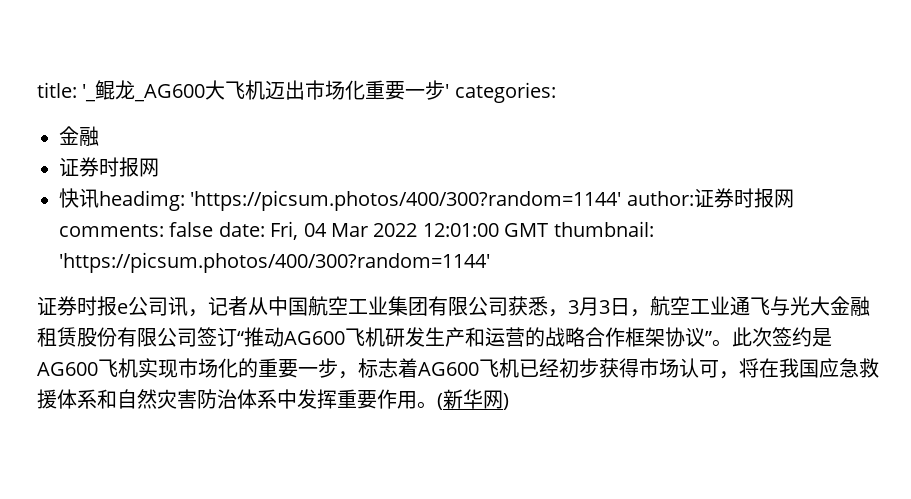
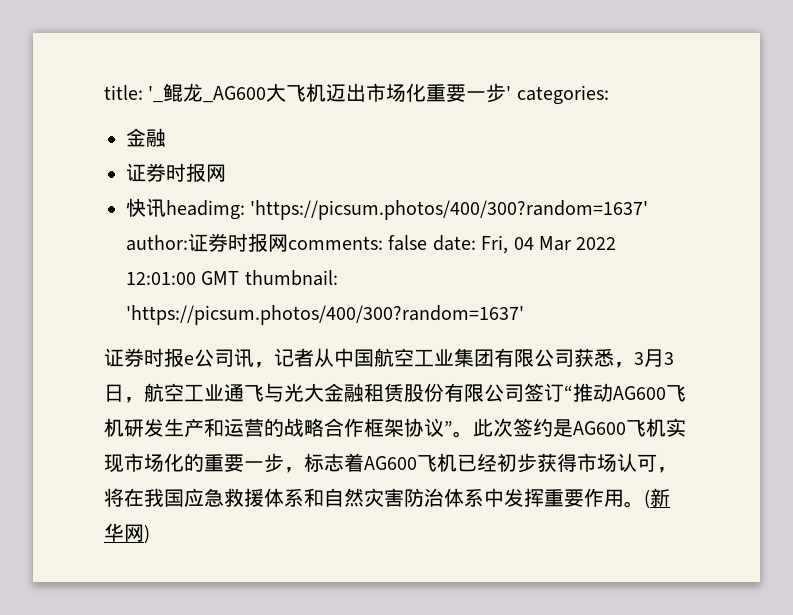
[190,190,622,211] 'https://picsum.photos/400/300?random=1144' -> [250,200,649,220] 'https://picsum.photos/400/300?random=1637'
[59,252,490,273] 'https://picsum.photos/400/300?random=1144' -> [126,305,524,325] 'https://picsum.photos/400/300?random=1637'

